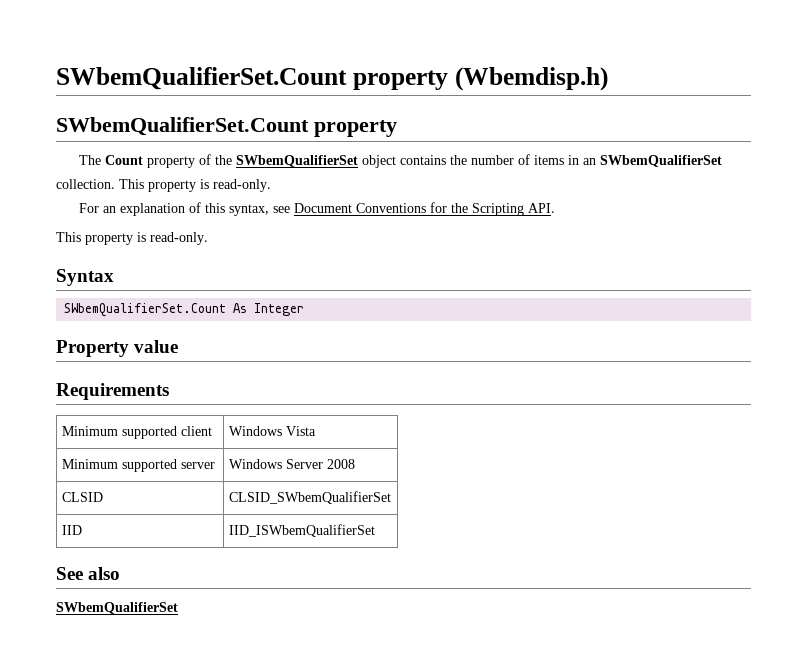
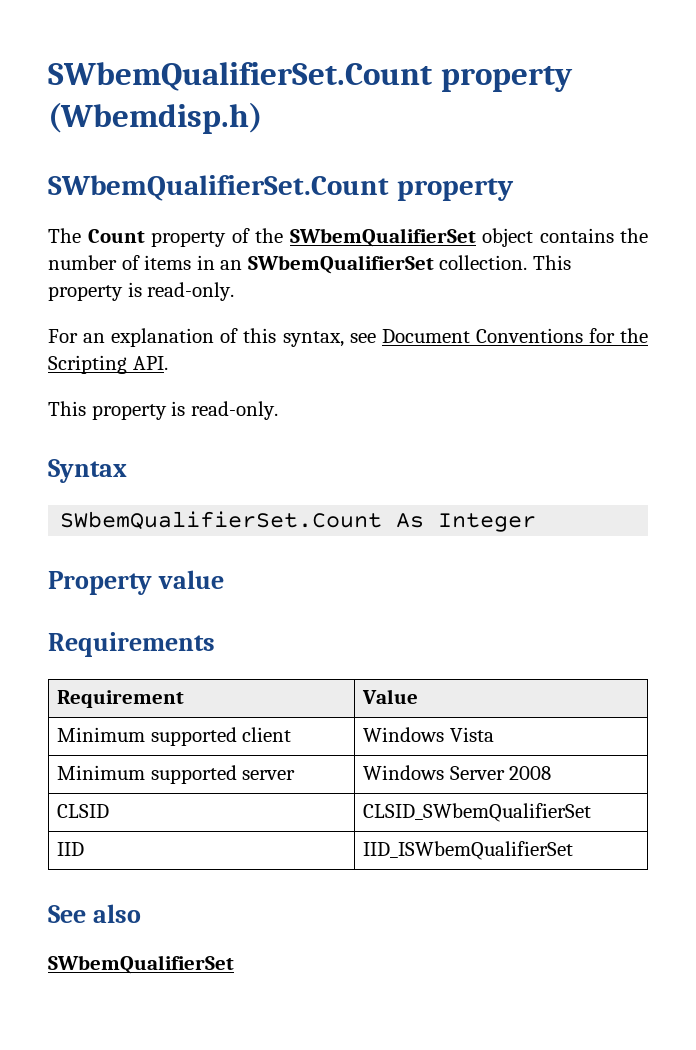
(169, 391) none -> [56,690,184,708] [361,689,418,704] // Requirement | Value

